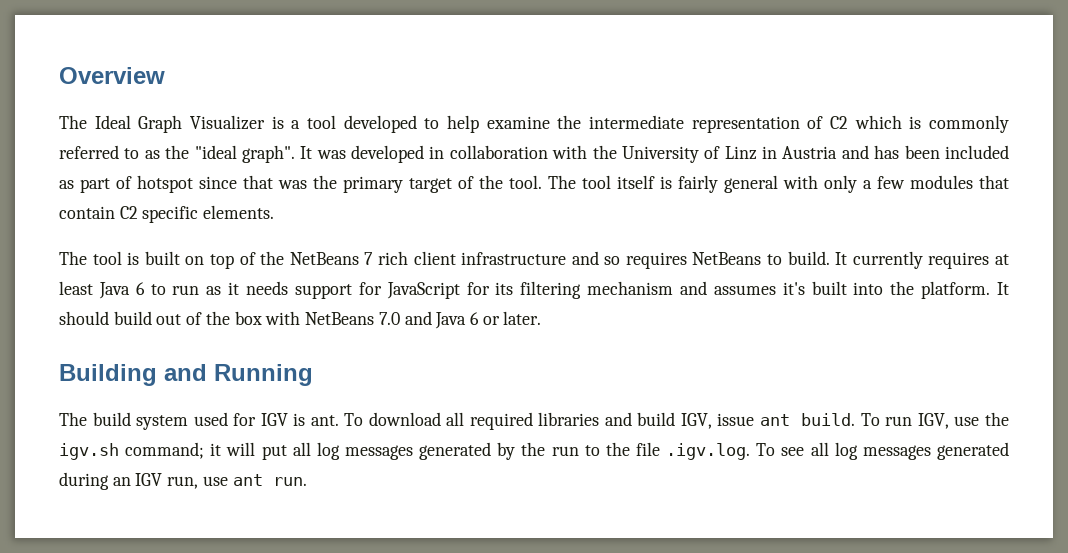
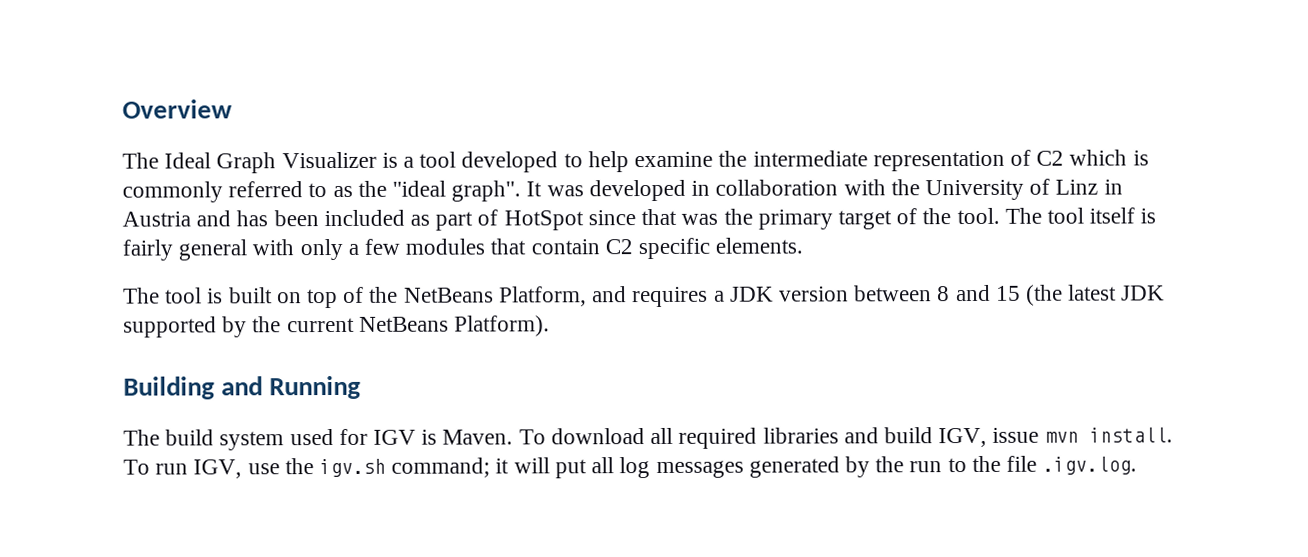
[137,175,193,193] hotspot -> [503,210,584,231] HotSpot
[364,251,1010,269] [59,281,1010,299] [59,311,542,329] 7 rich client infrastructure and so requires NetBeans to build. It currently requires at least Java 6 to run as it needs support for JavaScript for its filtering mechanism and assumes it's built into the platform. It should build out of the box with NetBeans 7.0 and Java 6 or later. -> [498,284,1166,308] [123,315,551,338] Platform, and requires a JDK version between 8 and 15 (the latest JDK supported by the current NetBeans Platform).
[310,415,339,426] ant. -> [442,429,514,445] Maven.
[759,413,856,426] ant build. -> [1044,427,1173,443] mvn install.
[756,442,1009,460] [59,472,307,490] To see all log messages generated during an IGV run, use ant run. -> (1138, 465) none

